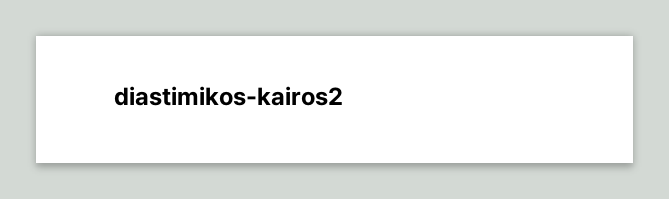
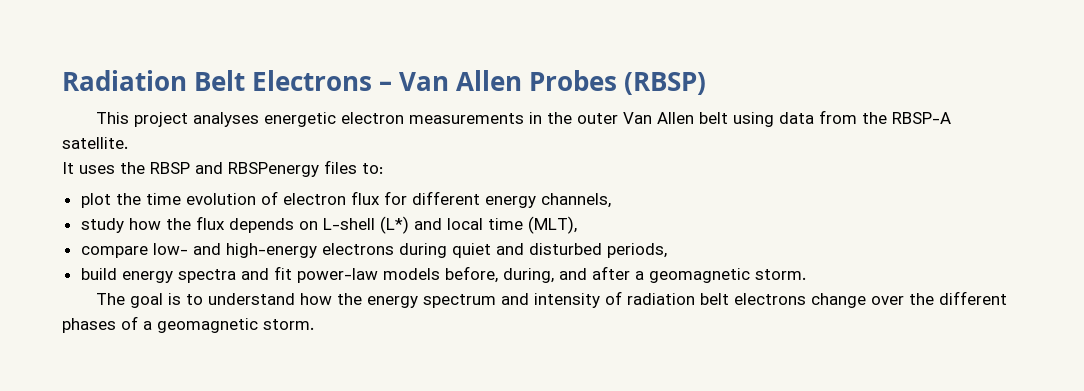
[114,86,343,106] diastimikos-kairos2 -> [62,70,707,95] [96,110,952,127] [62,137,128,149] [62,160,383,177] [80,191,611,208] [80,216,577,234] [80,243,667,258] [80,266,806,283] [96,291,1008,308] [62,316,314,333] Radiation Belt Electrons – Van Allen Probes (RBSP) // This project analyses energetic electron measurements in the outer Van Allen belt using data from the RBSP-A satellite. // It uses the RBSP and RBSPenergy files to: // plot the time evolution of electron flux for different energy channels, // study how the flux depends on L-shell (L*) and local time (MLT), // compare low- and high-energy electrons during quiet and disturbed periods, // build energy spectra and fit power-law models before, during, and after a geomagnetic storm. // The goal is to understand how the energy spectrum and intensity of radiation belt electrons change over the different phases of a geomagnetic storm.

